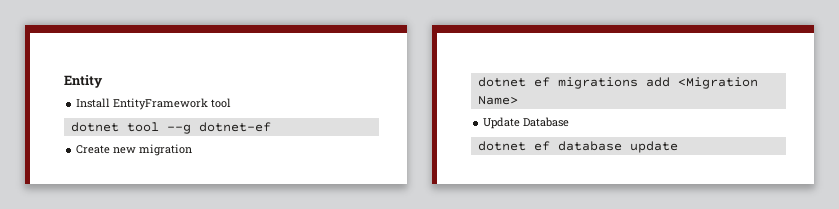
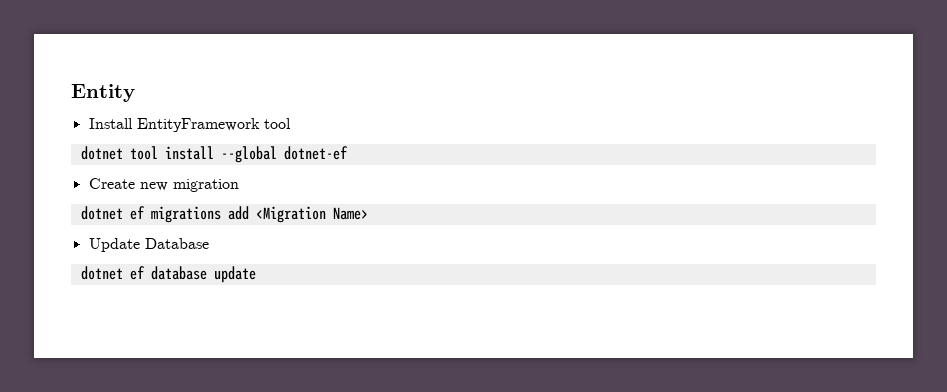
[166,124,191,134] --g -> [164,146,277,163] install --global

